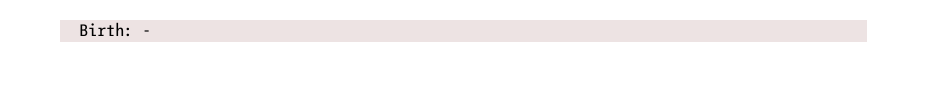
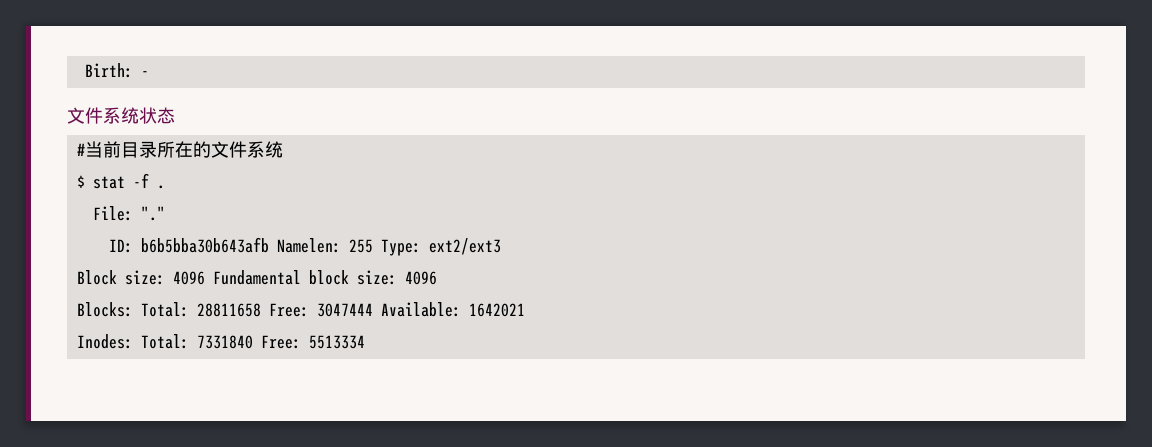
(151, 33) none -> [67,107,175,124] [77,141,284,158] [77,173,166,189] [93,206,166,221] [109,237,502,256] [77,270,438,285] [77,302,526,317] [77,334,366,349] // 文件系统状态 // #当前目录所在的文件系统 // $ stat -f . // File: "." // ID: b6b5bba30b643afb Namelen: 255 Type: ext2/ext3 // Block size: 4096 Fundamental block size: 4096 // Blocks: Total: 28811658 Free: 3047444 Available: 1642021 // Inodes: Total: 7331840 Free: 5513334

